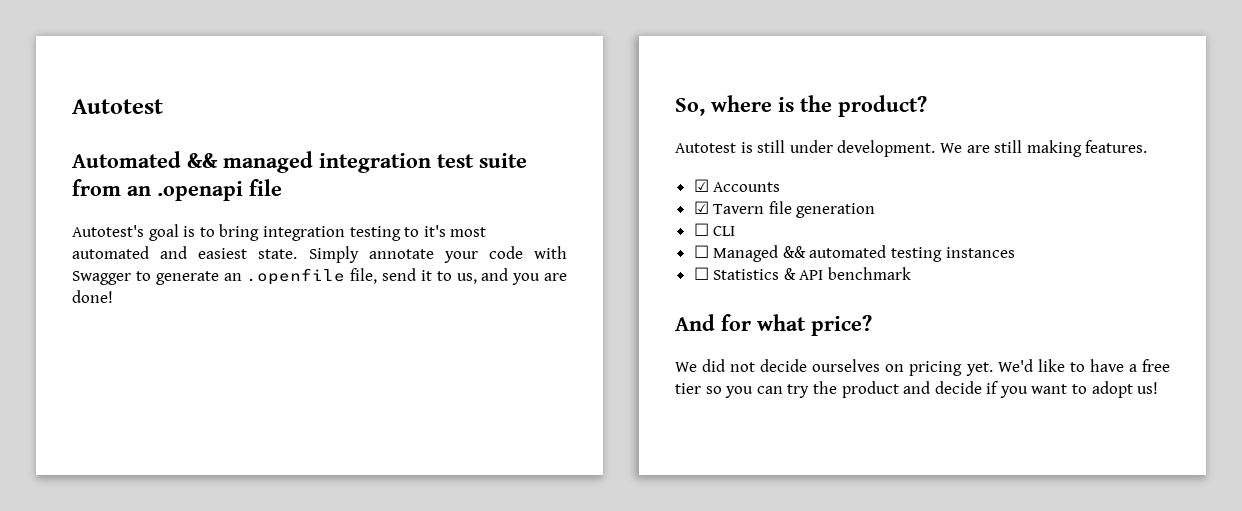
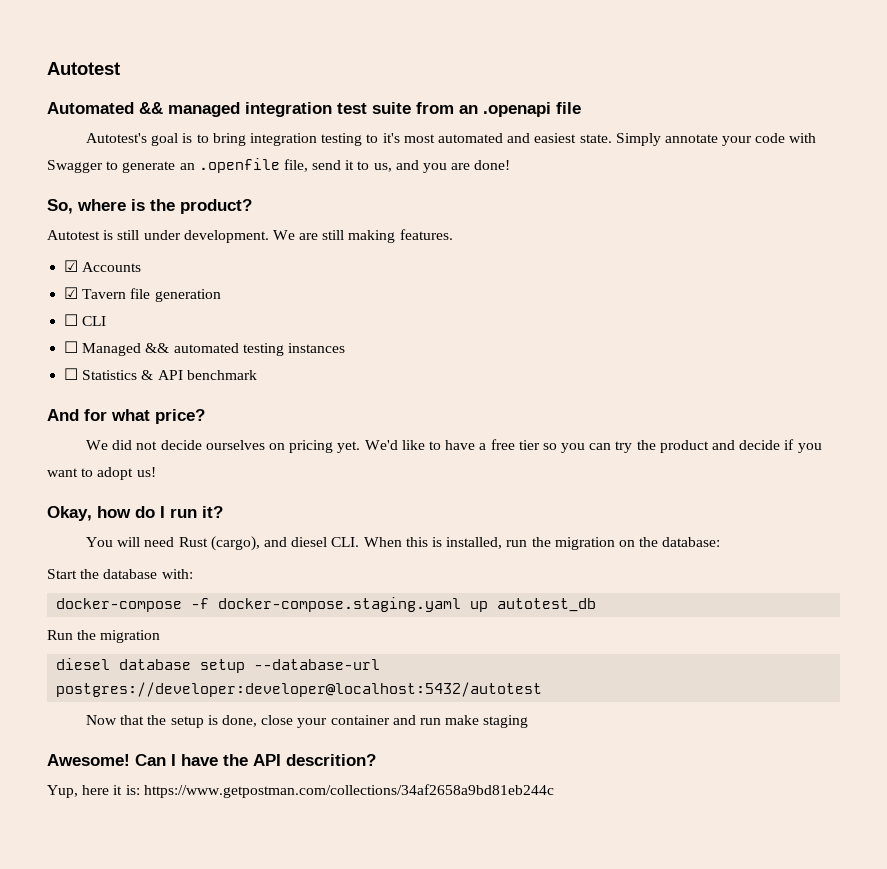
(1159, 388) none -> [47,506,223,521] [86,536,721,551] [47,569,193,579] [56,597,597,612] [47,630,161,643] [56,658,381,673] [56,682,543,697] [86,715,529,728] [47,754,376,766] [47,784,554,798] // Okay, how do I run it? // You will need Rust (cargo), and diesel CLI. When this is installed, run the migration on the database: // Start the database with: // docker-compose -f docker-compose.staging.yaml up autotest_db // Run the migration // diesel database setup --database-url postgres://developer:developer@localhost:5432/autotest // Now that the setup is done, close your container and run make staging // Awesome! Can I have the API descrition? // Yup, here it is: https://www.getpostman.com/collections/34af2658a9bd81eb244c

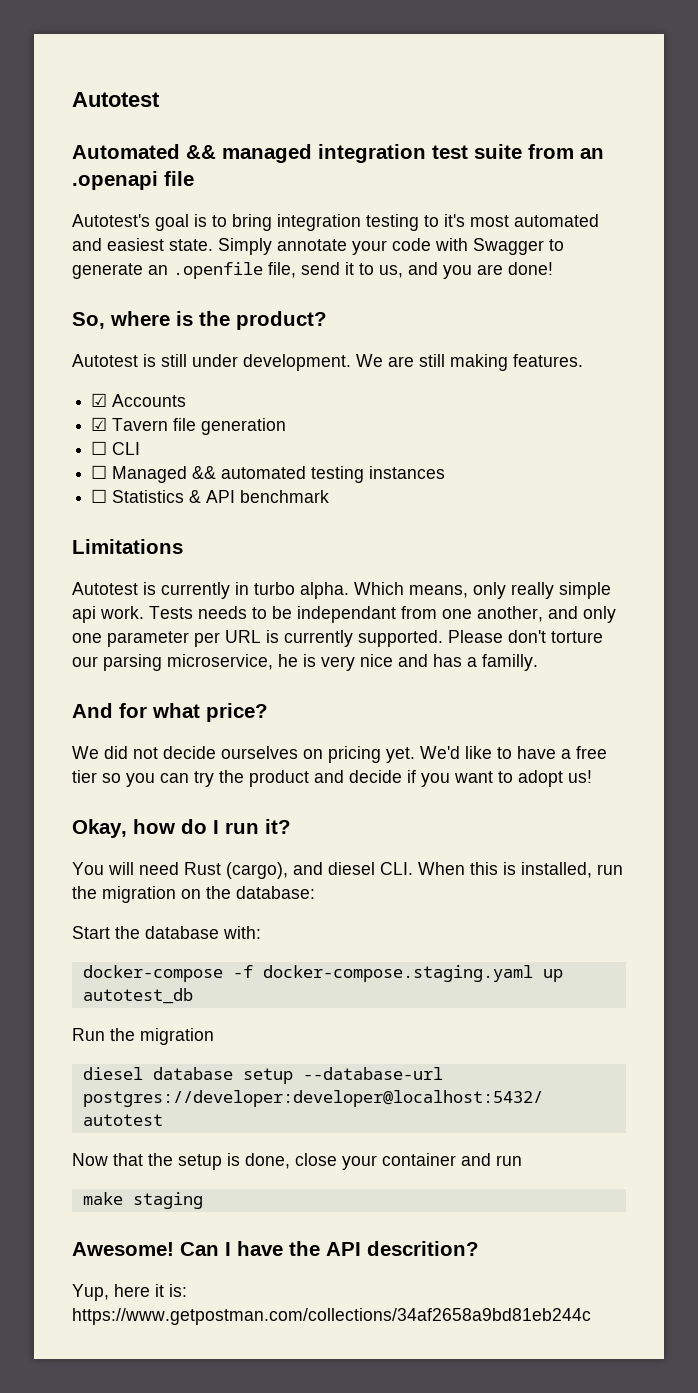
(257, 375) none -> [72,539,183,554] [72,582,611,599] [72,606,616,623] [72,630,603,647] [72,654,538,671] // Limitations // Autotest is currently in turbo alpha. Which means, only really simple api work. Tests needs to be independant from one another, and only one parameter per URL is currently supported. Please don't torture our parsing microservice, he is very nice and has a familly.
(441, 721) none -> (522, 1160) //

